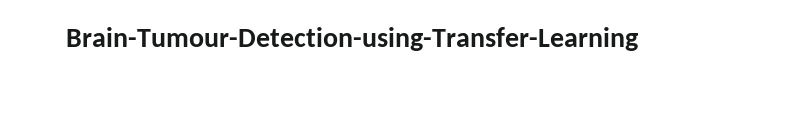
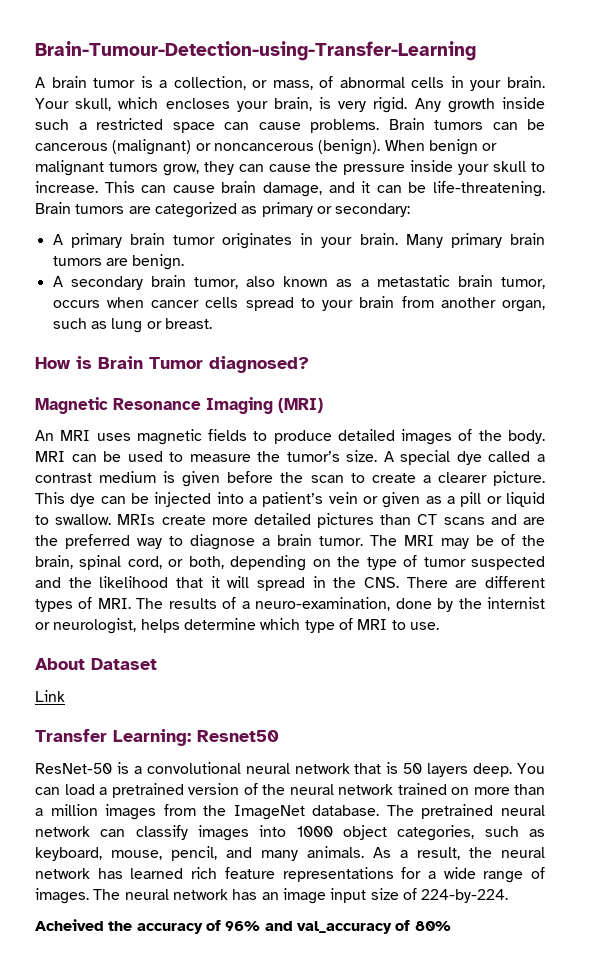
(638, 39) none -> [35,76,546,91] [35,97,545,113] [35,118,545,133] [35,139,498,155] [35,160,546,176] [35,181,546,197] [35,202,411,218] [52,233,545,249] [52,254,185,270] [52,275,545,290] [52,296,545,312] [52,318,212,333] [35,356,309,373] [35,397,323,414] [35,429,545,445] [35,450,546,465] [35,471,546,487] [35,492,545,508] [35,513,545,528] [35,534,545,550] [35,555,545,571] [35,576,546,591] [35,597,545,612] [35,618,439,634] [35,658,157,670] [35,690,65,702] [35,729,279,746] [35,762,546,777] [35,783,545,798] [35,804,545,820] [35,825,545,841] [35,846,545,861] [35,867,545,883] [35,888,509,904] [35,919,451,934] // A brain tumor is a collection, or mass, of abnormal cells in your brain. Your skull, which encloses your brain, is very rigid. Any growth inside such a restricted space can cause problems. Brain tumors can be cancerous (malignant) or noncancerous (benign). When benign or malignant tumors grow, they can cause the pressure inside your skull to increase. This can cause brain damage, and it can be life-threatening. Brain tumors are categorized as primary or secondary: // A primary brain tumor originates in your brain. Many primary brain tumors are benign. // A secondary brain tumor, also known as a metastatic brain tumor, occurs when cancer cells spread to your brain from another organ, such as lung or breast. // How is Brain Tumor diagnosed? // Magnetic Resonance Imaging (MRI) // An MRI uses magnetic fields to produce detailed images of the body. MRI can be used to measure the tumor’s size. A special dye called a contrast medium is given before the scan to create a clearer picture. This dye can be injected into a patient’s vein or given as a pill or liquid to swallow. MRIs create more detailed pictures than CT scans and are the preferred way to diagnose a brain tumor. The MRI may be of the brain, spinal cord, or both, depending on the type of tumor suspected and the likelihood that it will spread in the CNS. There are different types of MRI. The results of a neuro-examination, done by the internist or neurologist, helps determine which type of MRI to use. // About Dataset // Link // Transfer Learning: Resnet50 // ResNet-50 is a convolutional neural network that is 50 layers deep. You can load a pretrained version of the neural network trained on more than a million images from the ImageNet database. The pretrained neural network can classify images into 1000 object categories, such as keyboard, mouse, pencil, and many animals. As a result, the neural network has learned rich feature representations for a wide range of images. The neural network has an image input size of 224-by-224. // Acheived the accuracy of 96% and val_accuracy of 80%

